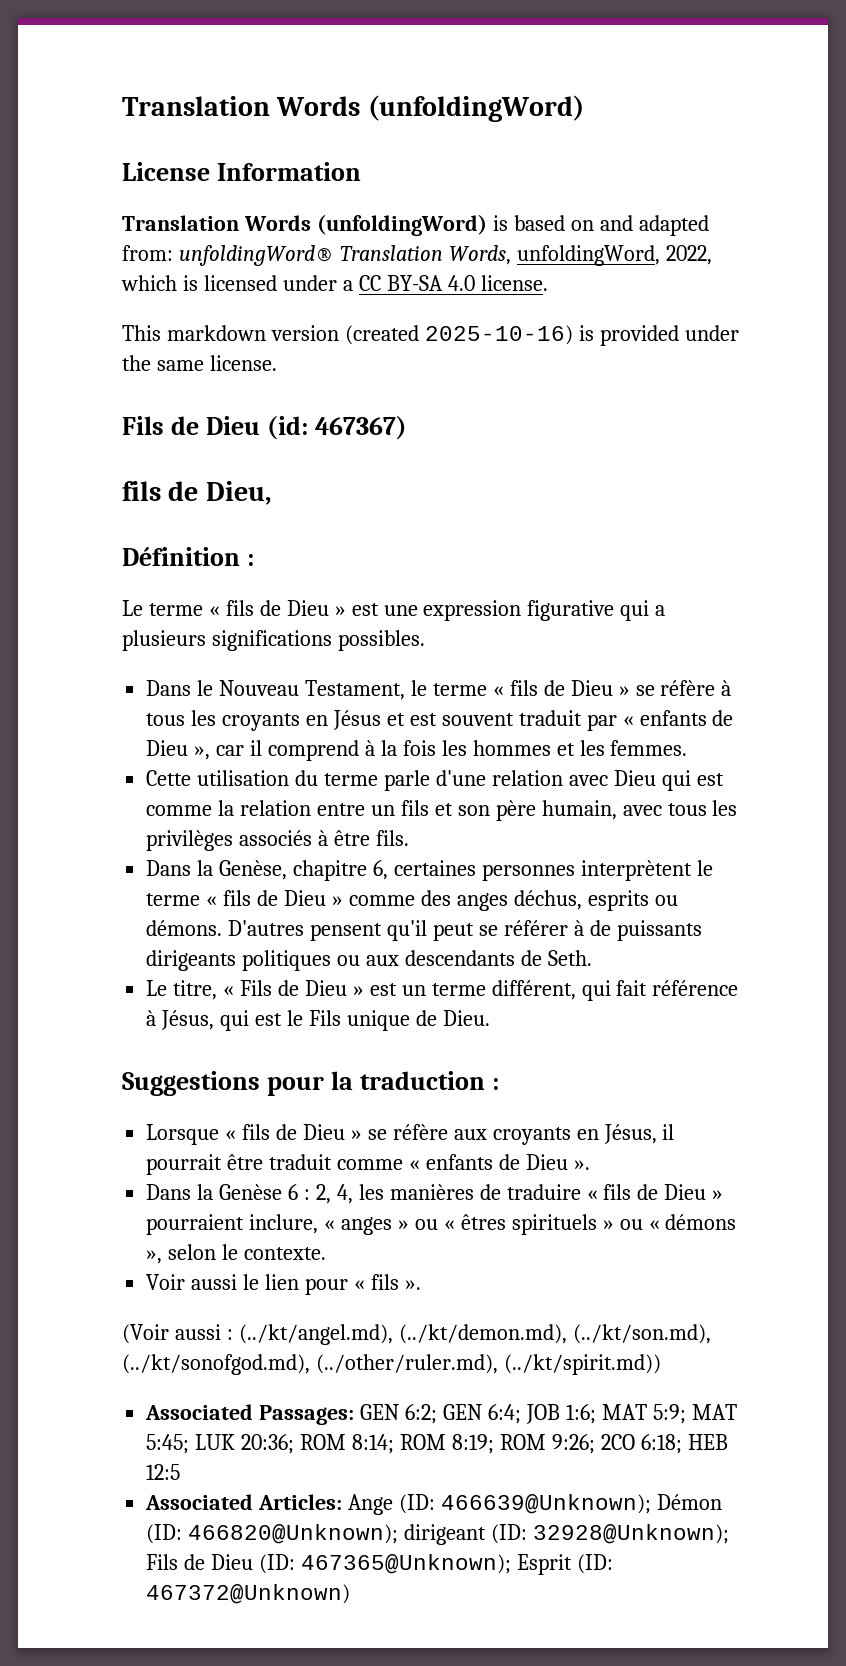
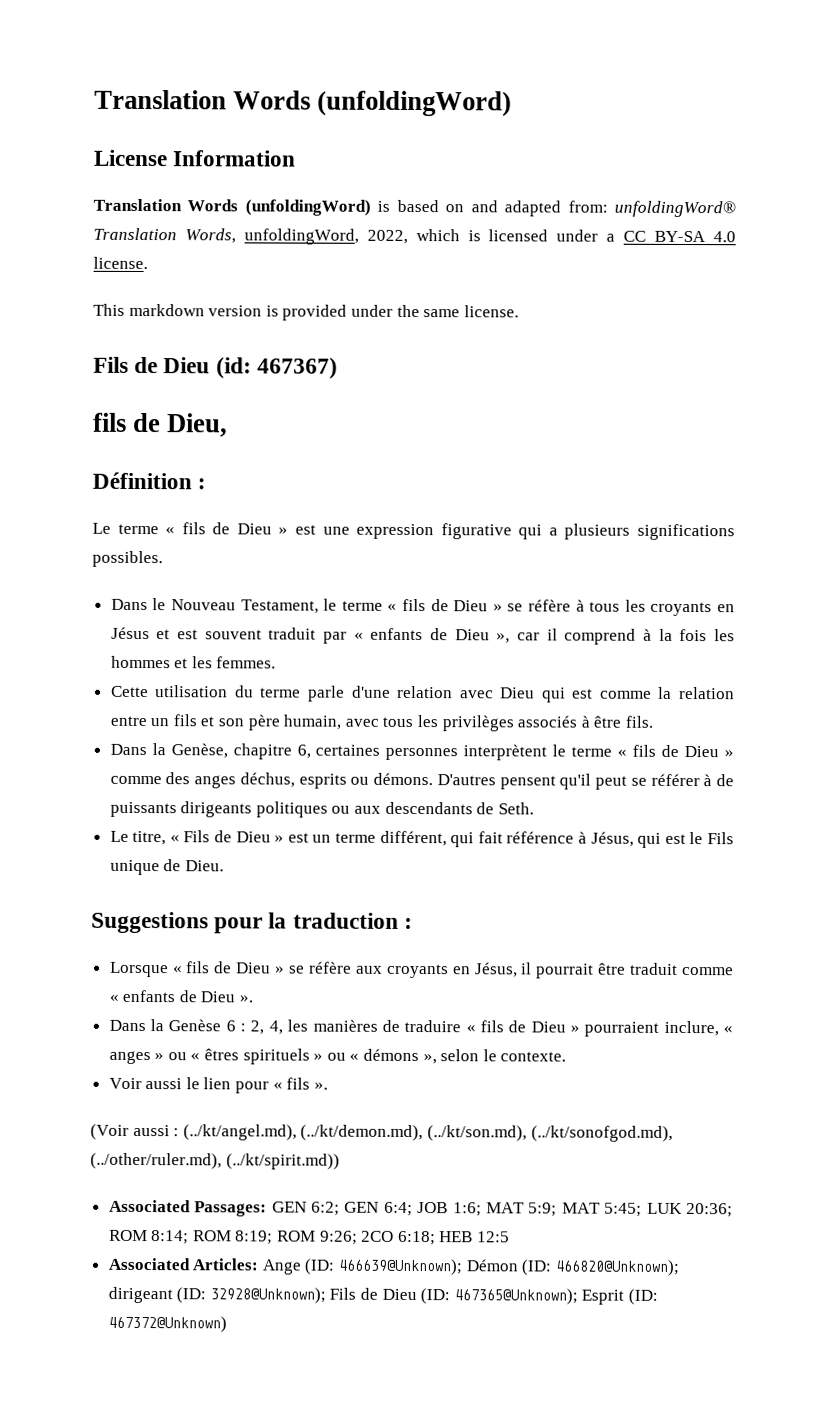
[344,325,573,345] (created 2025-10-16) -> (263, 311) none

